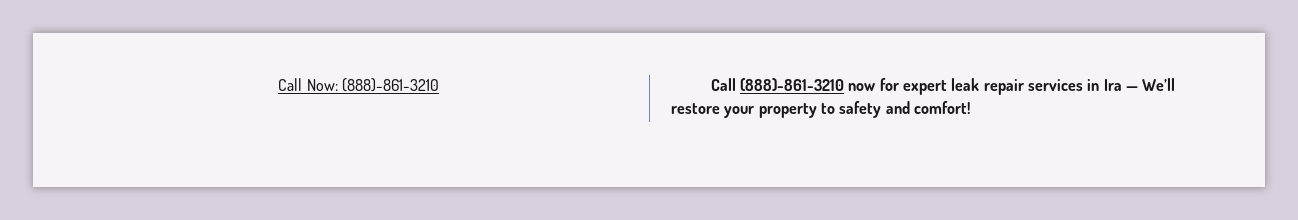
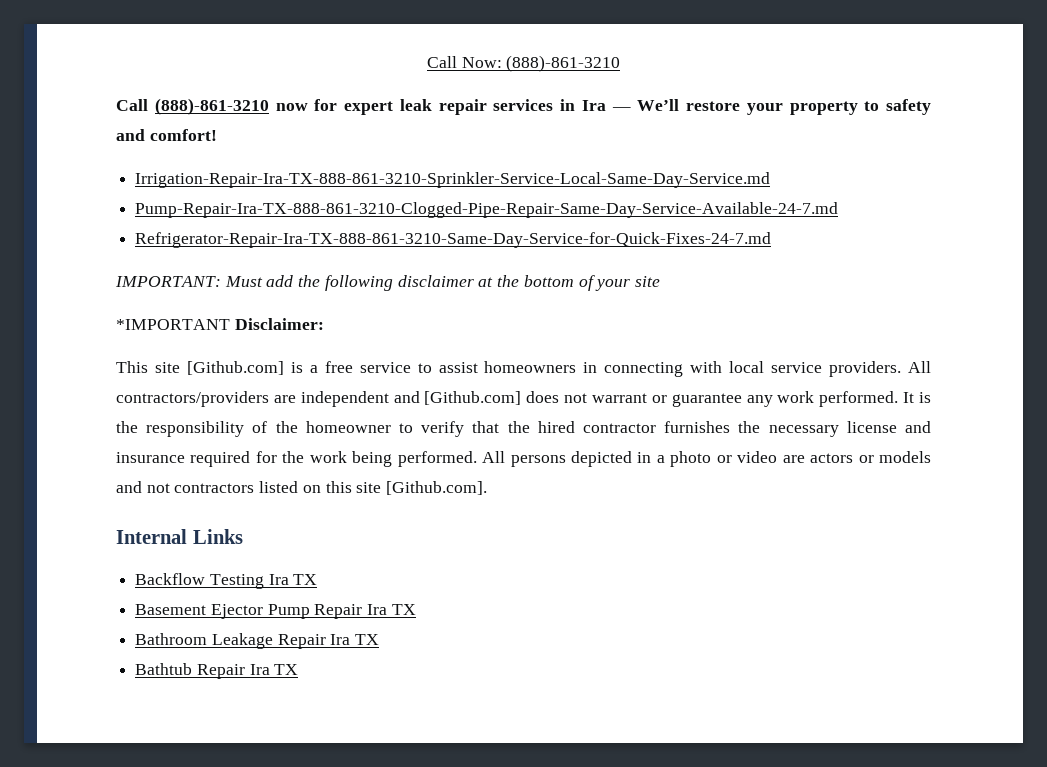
(971, 107) none -> [135,172,771,188] [135,202,839,218] [135,232,772,248] [115,275,660,291] [116,318,324,330] [116,361,931,377] [116,391,932,407] [116,421,932,437] [116,451,932,467] [116,481,488,495] [116,529,243,544] [135,573,318,589] [135,604,416,619] [135,633,380,649] [135,663,299,679] // Irrigation-Repair-Ira-TX-888-861-3210-Sprinkler-Service-Local-Same-Day-Service.md // Pump-Repair-Ira-TX-888-861-3210-Clogged-Pipe-Repair-Same-Day-Service-Available-24-7.md // Refrigerator-Repair-Ira-TX-888-861-3210-Same-Day-Service-for-Quick-Fixes-24-7.md // IMPORTANT: Must add the following disclaimer at the bottom of your site // *IMPORTANT Disclaimer: // This site [Github.com] is a free service to assist homeowners in connecting with local service providers. All contractors/providers are independent and [Github.com] does not warrant or guarantee any work performed. It is the responsibility of the homeowner to verify that the hired contractor furnishes the necessary license and insurance required for the work being performed. All persons depicted in a photo or video are actors or models and not contractors listed on this site [Github.com]. // Internal Links // Backflow Testing Ira TX // Basement Ejector Pump Repair Ira TX // Bathroom Leakage Repair Ira TX // Bathtub Repair Ira TX

